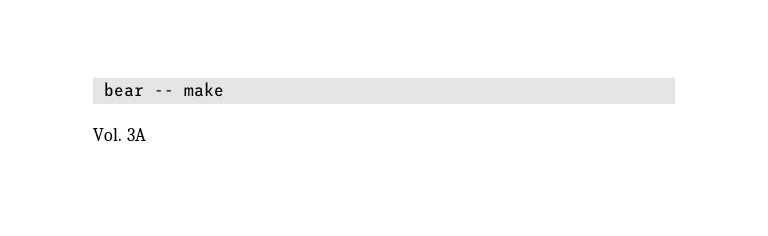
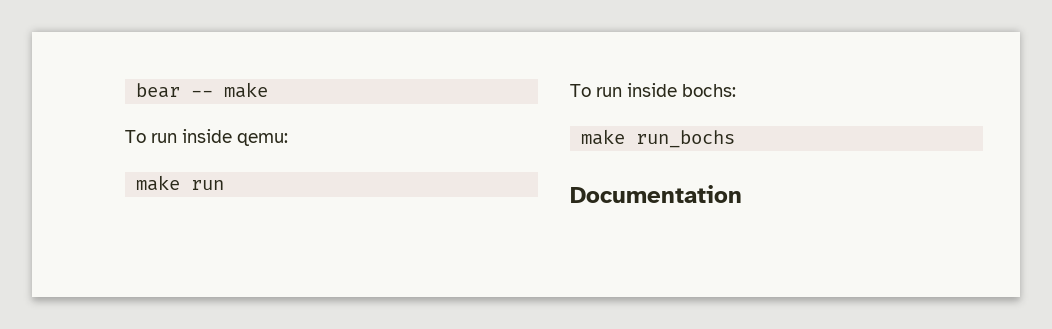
[93,127,146,141] Vol. 3A -> [125,129,289,146] [136,175,225,191] [570,83,737,97] [581,129,736,148] [570,185,742,203] To run inside qemu: // make run // To run inside bochs: // make run_bochs // Documentation

